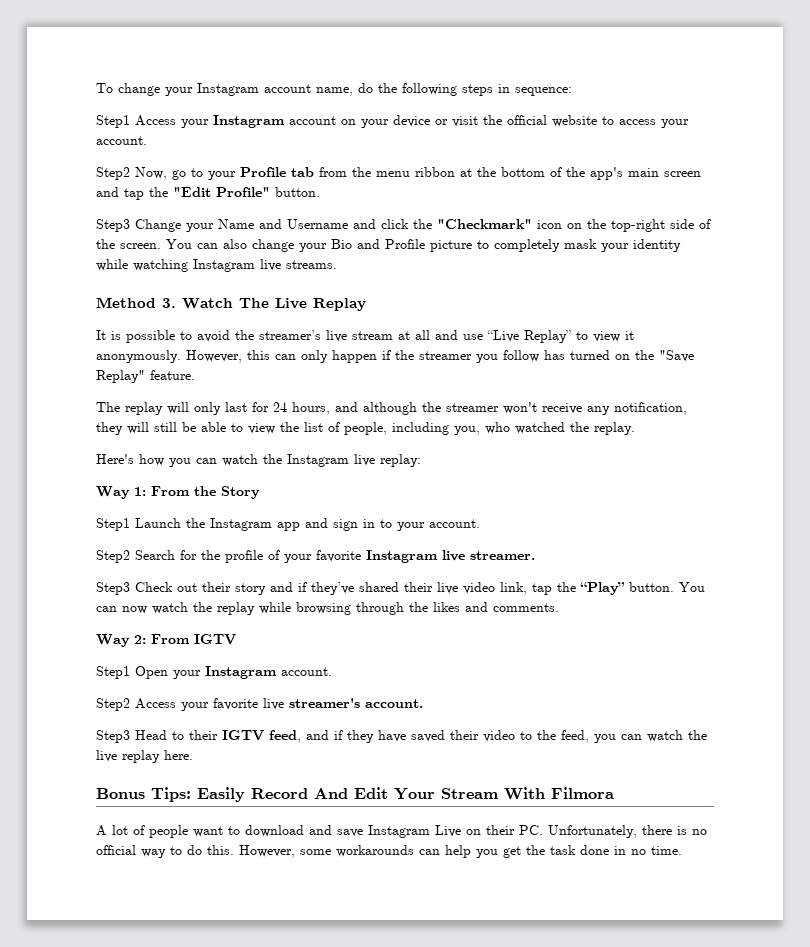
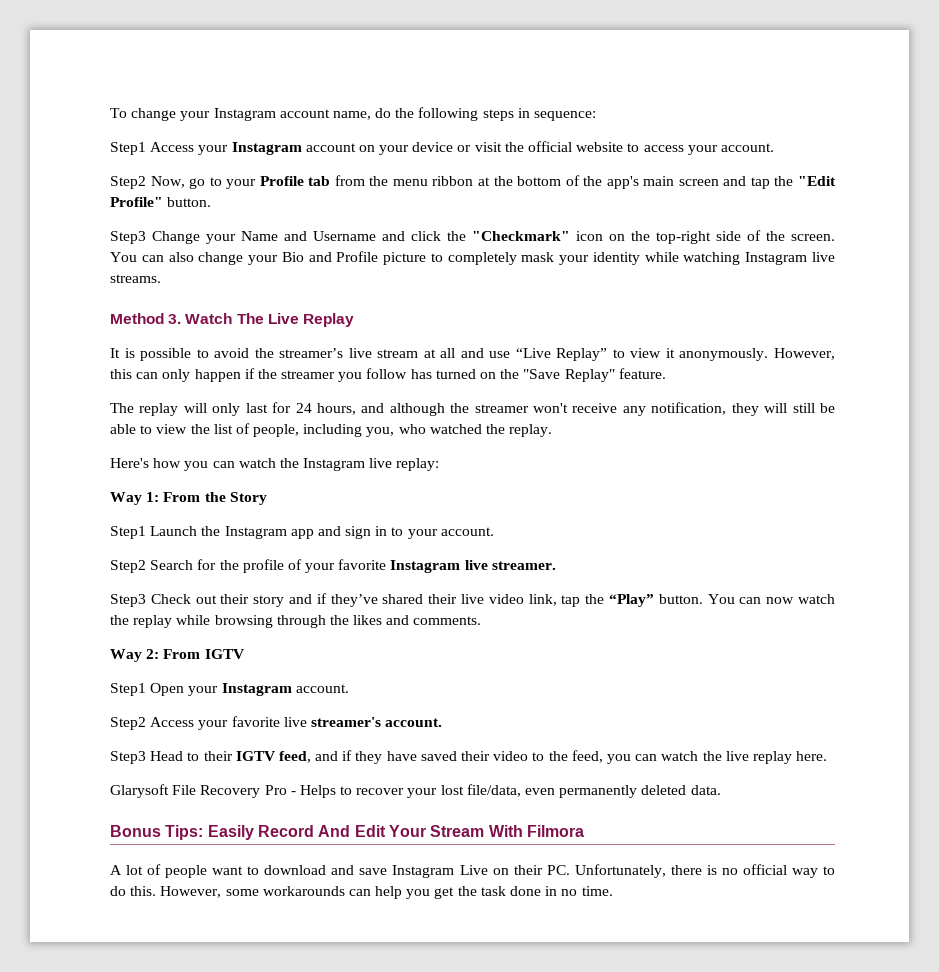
(193, 755) none -> [110,784,721,798] // Glarysoft File Recovery Pro - Helps to recover your lost file/data, even permanently deleted data.

